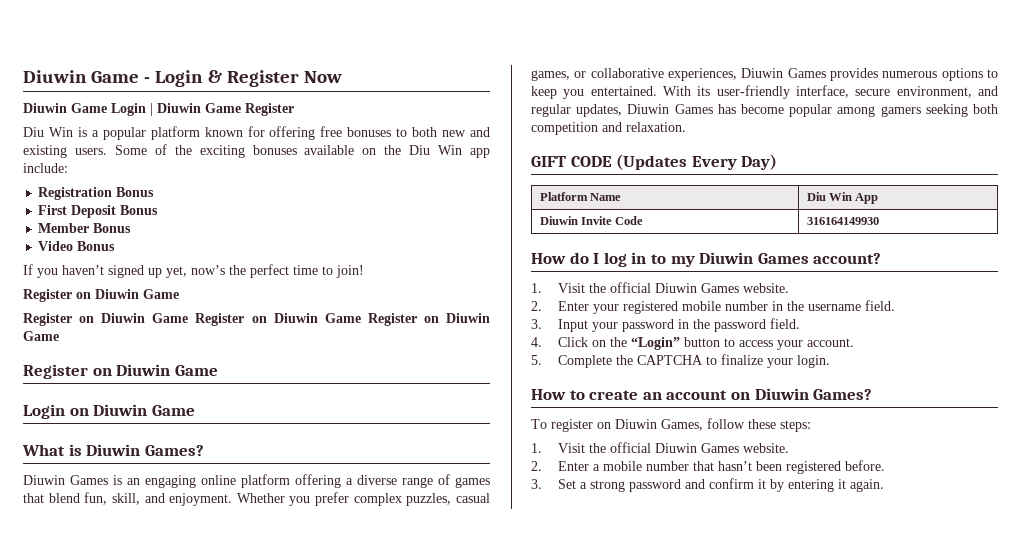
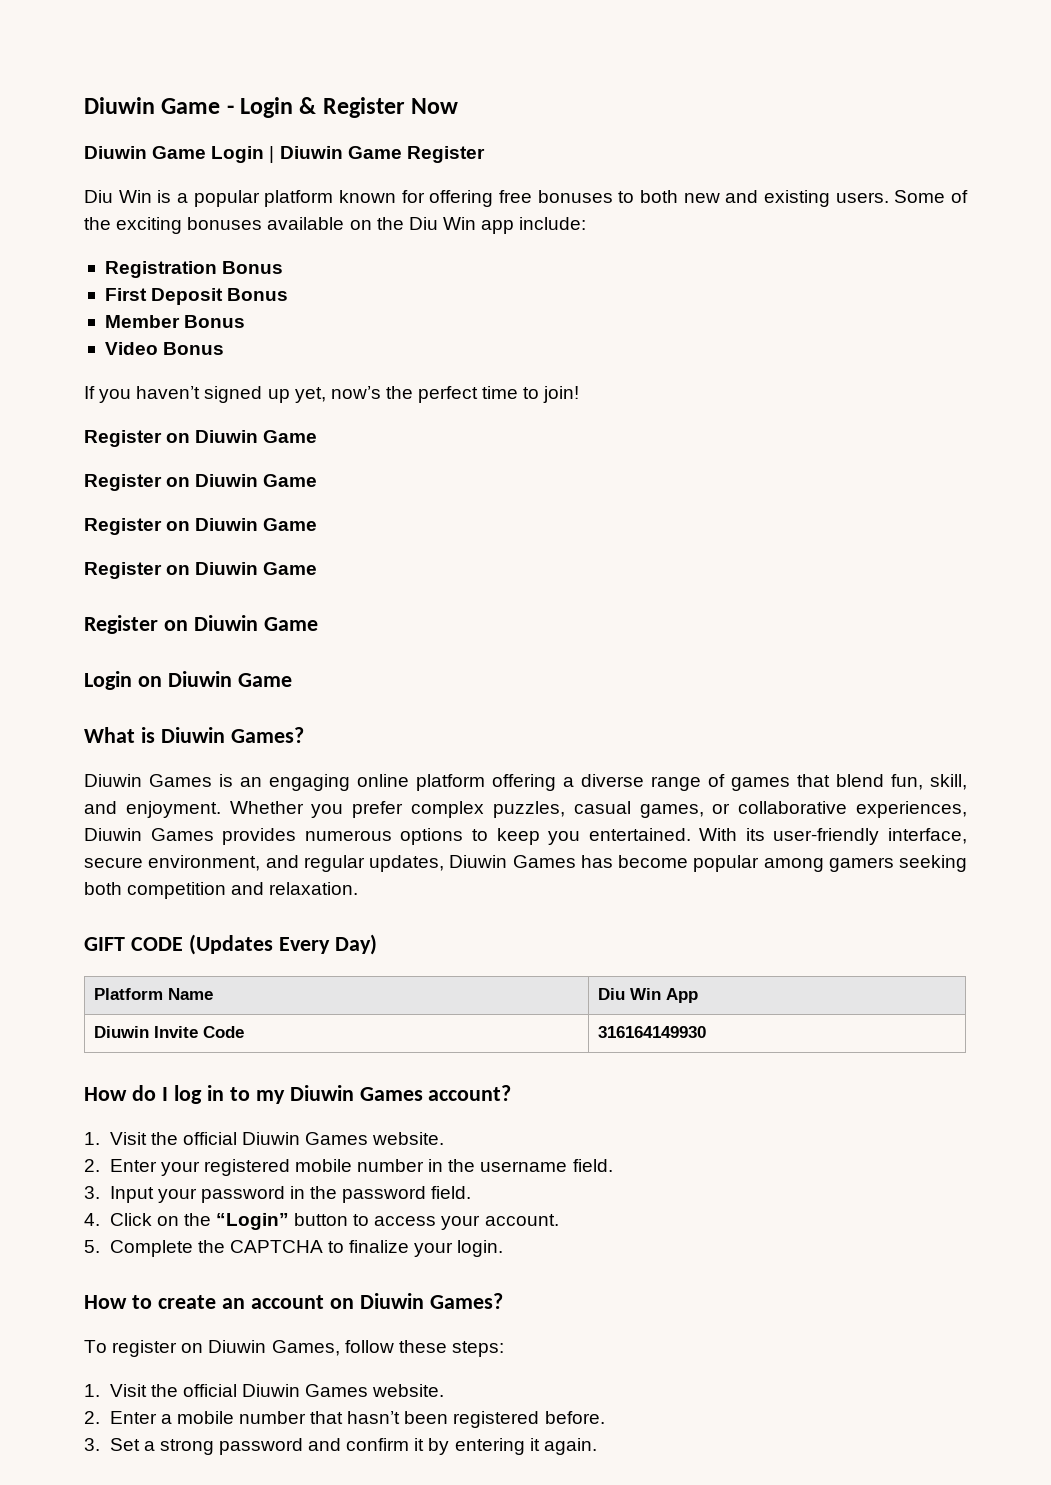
[195,313,361,326] Register on Diuwin Game -> [84,518,318,535] // Register on Diuwin Game //

